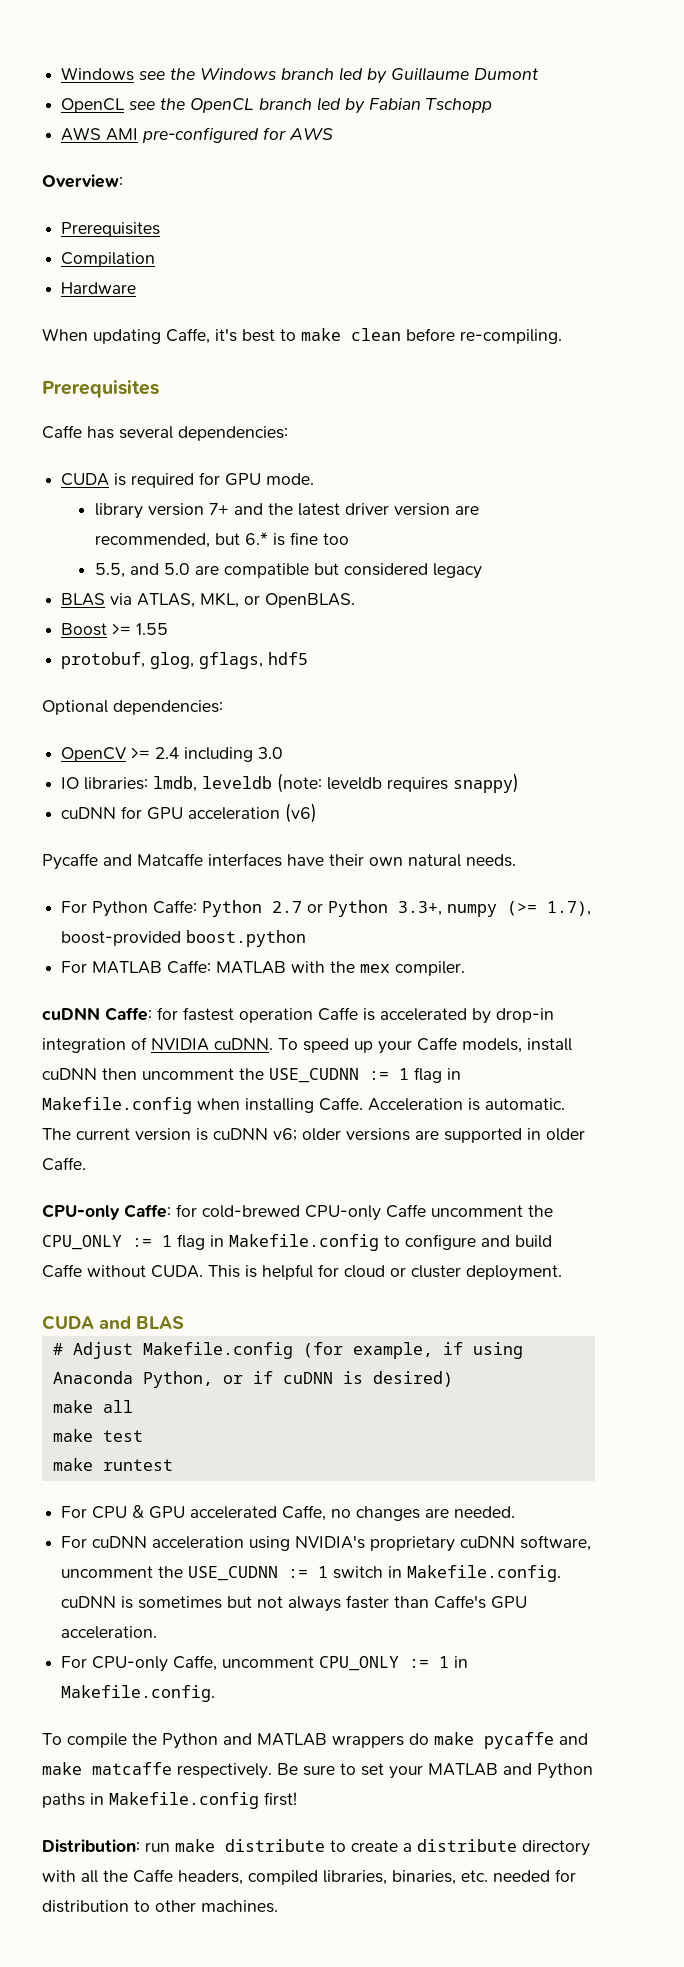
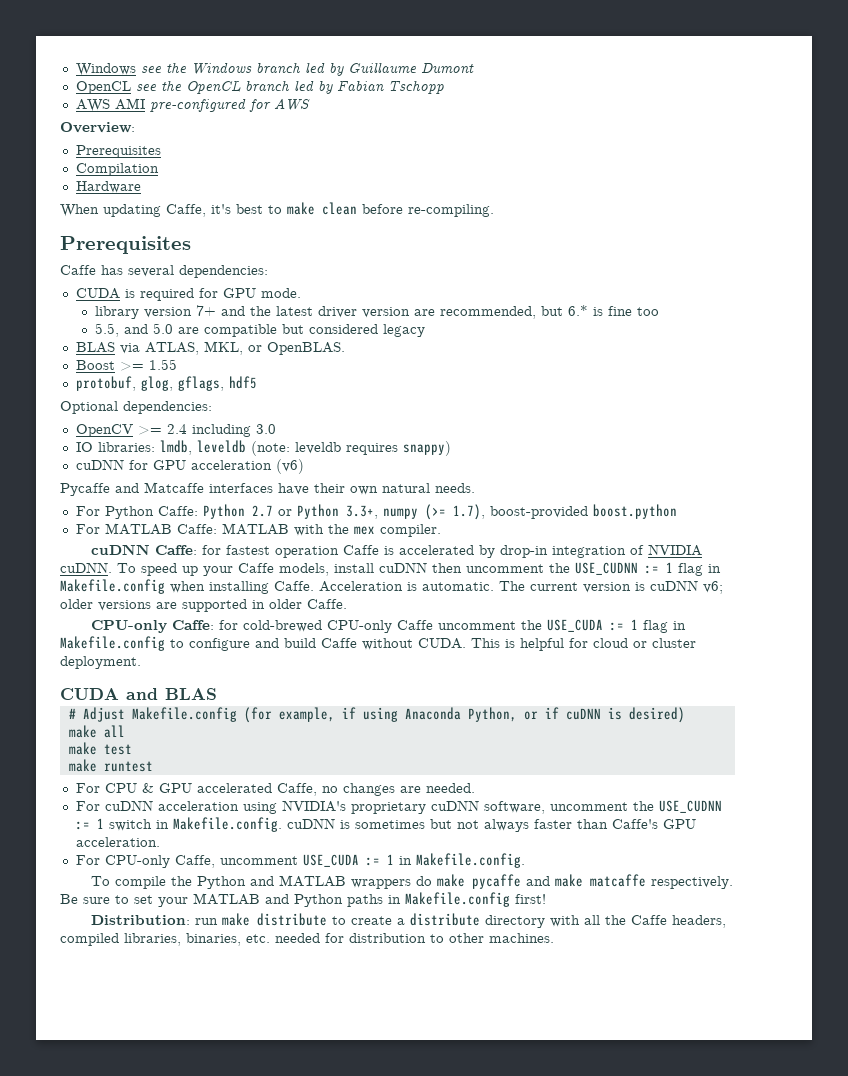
[42,1235,122,1250] CPU_ONLY -> [547,619,604,632] USE_CUDA
[319,1656,400,1671] CPU_ONLY -> [302,854,359,867] USE_CUDA

